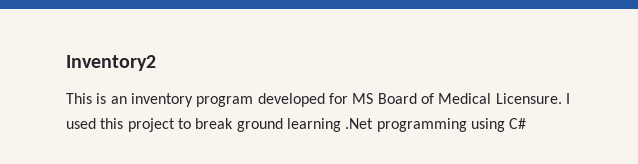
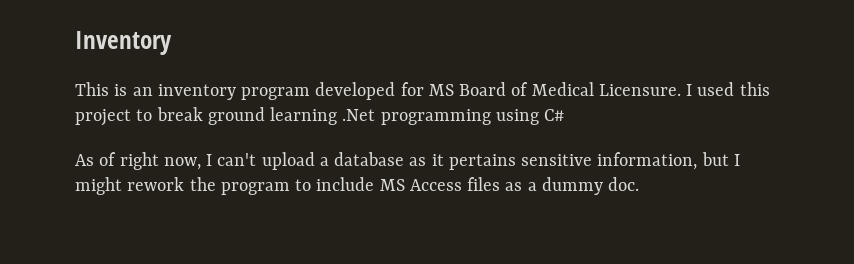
[66,55,156,71] Inventory2 -> [75,31,172,55] Inventory
(527, 123) none -> [75,152,740,170] [75,177,640,195] // As of right now, I can't upload a database as it pertains sensitive information, but I might rework the program to include MS Access files as a dummy doc.

